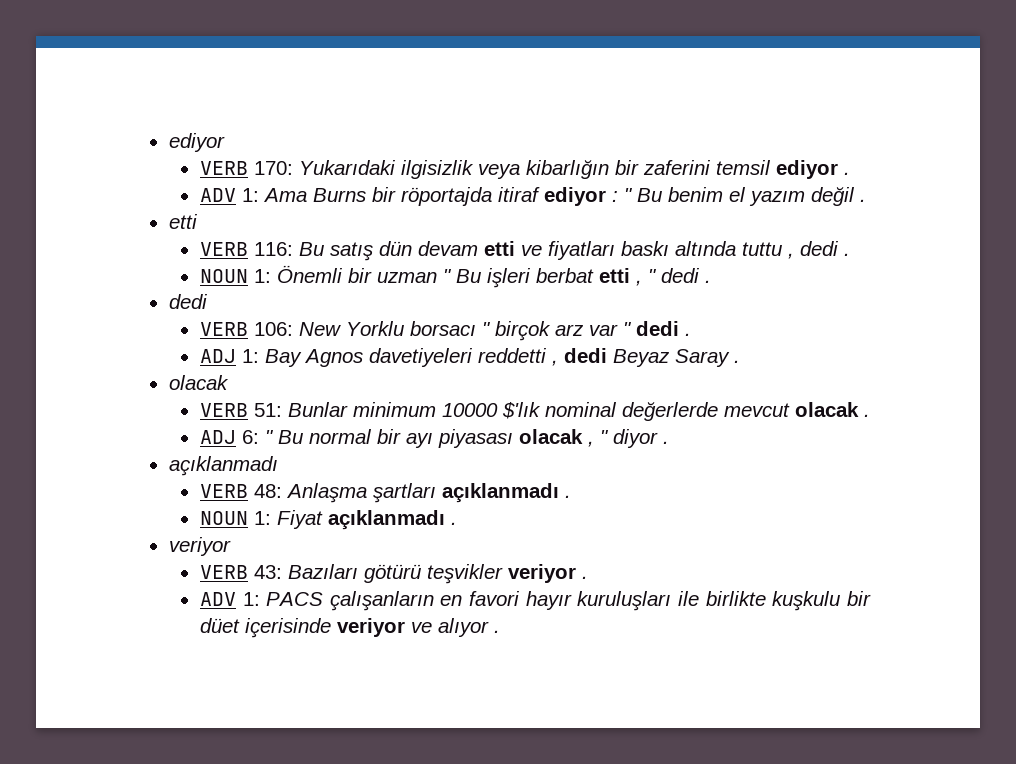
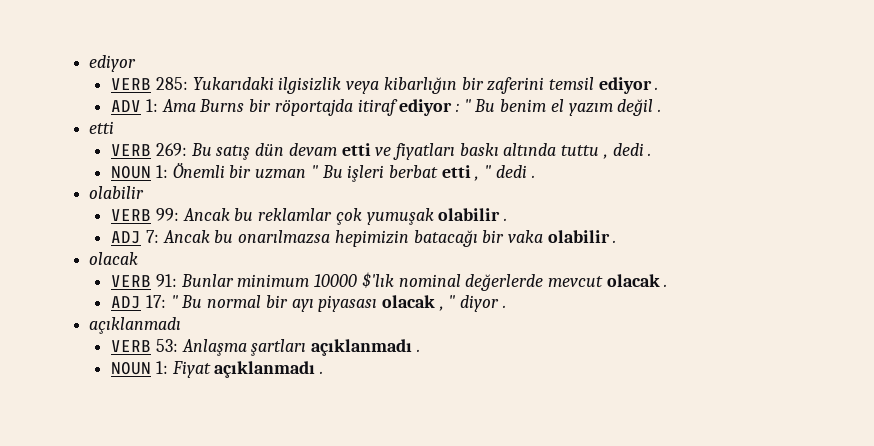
[253,161,293,175] 170: -> [155,77,188,90] 285:
[253,242,293,256] 116: -> [155,143,187,156] 269:
[168,294,208,309] [199,321,691,341] [199,348,730,367] dedi // VERB 106: New Yorklu borsacı " birçok arz var " dedi . // ADJ 1: Bay Agnos davetiyeleri reddetti , dedi Beyaz Saray -> [89,186,145,199] [111,208,508,225] [111,230,610,247] olabilir // VERB 99: Ancak bu reklamlar çok yumuşak olabilir . // ADJ 7: Ancak bu onarılmazsa hepimizin batacağı bir vaka olabilir
[253,403,282,417] 51: -> [155,274,177,287] 91:
[241,430,259,444] 6: -> [145,295,166,308] 17:
[253,484,282,498] 48: -> [155,339,178,352] 53:
[168,537,231,556] [199,564,588,584] [199,591,871,611] [199,618,500,638] // veriyor // VERB 43: Bazıları götürü teşvikler veriyor . // ADV 1: PACS çalışanların en favori hayır kuruluşları ile birlikte kuşkulu bir düet içerisinde veriyor ve alıyor . -> (324, 372) none

